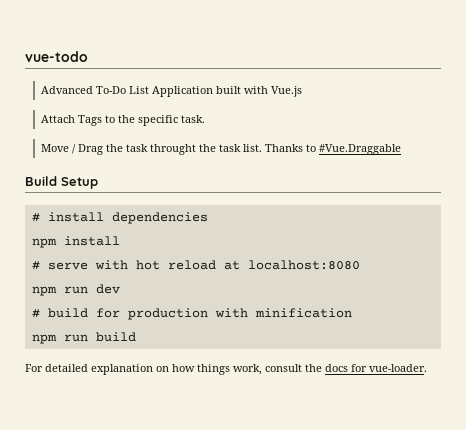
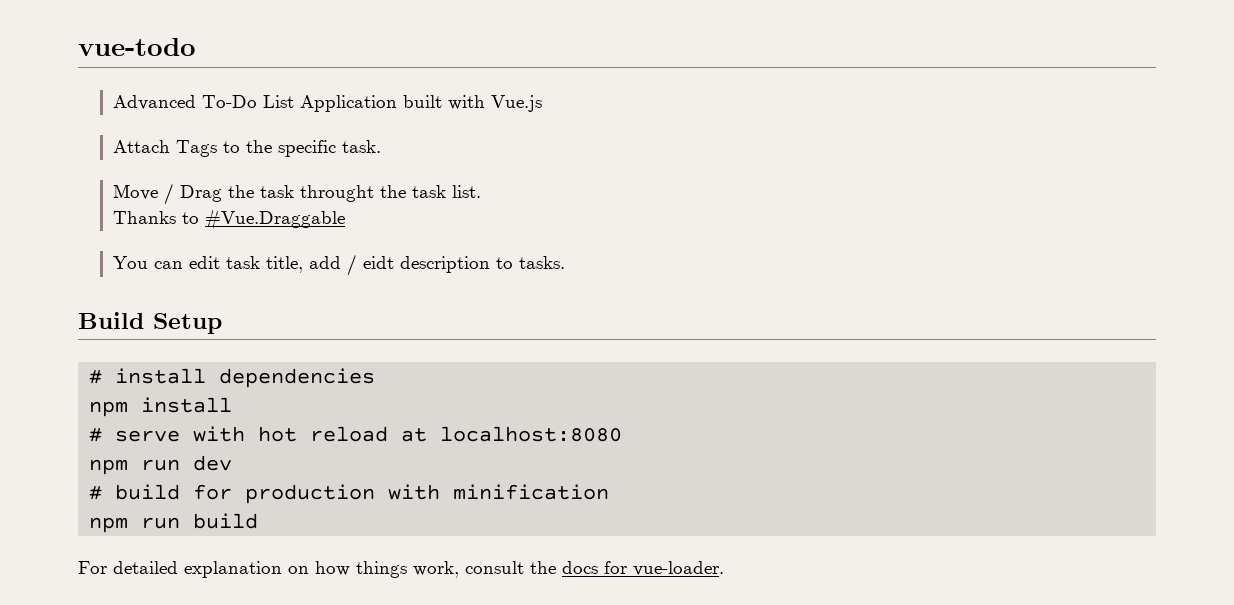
(262, 148) none -> (482, 191) //
(401, 149) none -> [113,254,566,276] // You can edit task title, add / eidt description to tasks.

